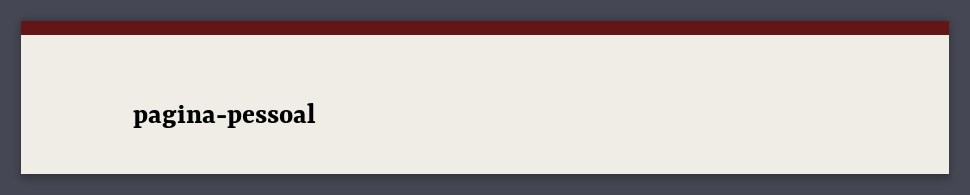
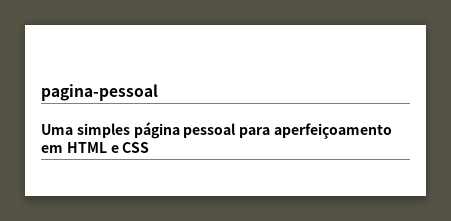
(316, 115) none -> [41,122,392,139] [41,142,150,153] // Uma simples página pessoal para aperfeiçoamento em HTML e CSS

